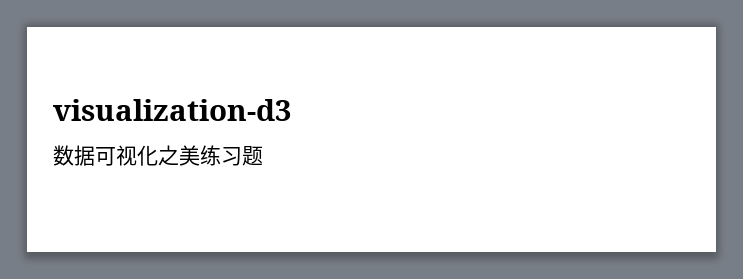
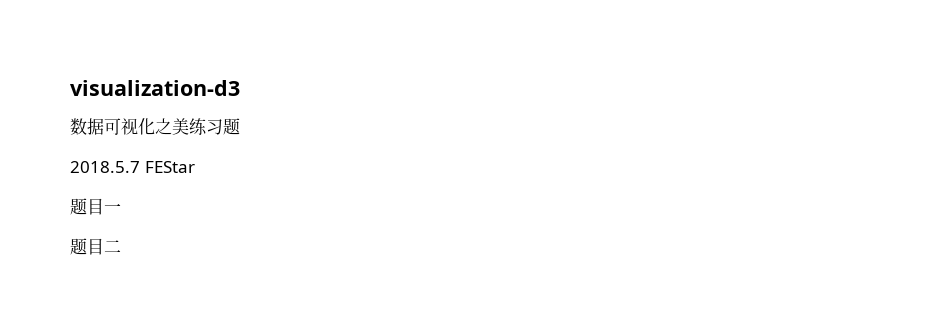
(263, 156) none -> [70,161,195,173] [70,198,121,215] [70,238,121,255] // 2018.5.7 FEStar // 题目一 // 题目二

